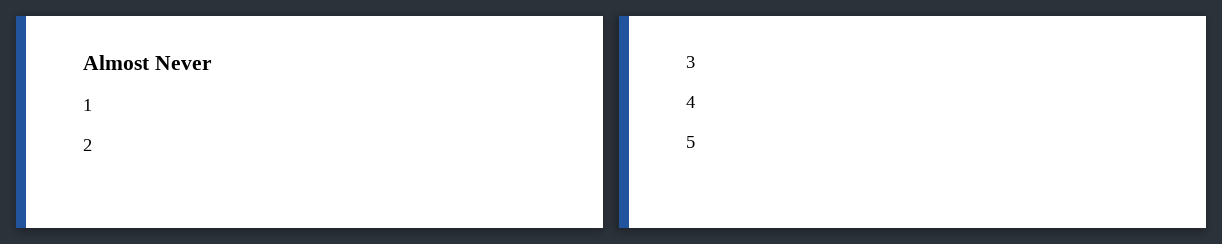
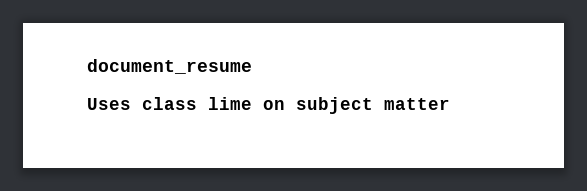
[83,55,212,70] [83,99,92,111] [83,139,92,151] [686,56,695,68] [686,96,695,108] [686,136,695,148] Almost Never // 1 // 2 // 3 // 4 // 5 -> [87,59,252,74] [87,97,450,114] document_resume // Uses class lime on subject matter

